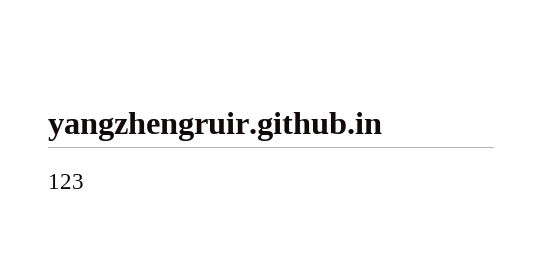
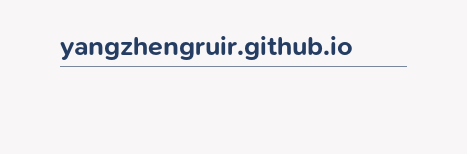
[48,112,382,141] [48,174,84,189] yangzhengruir.github.in // 123 -> [60,36,353,60] yangzhengruir.github.io

